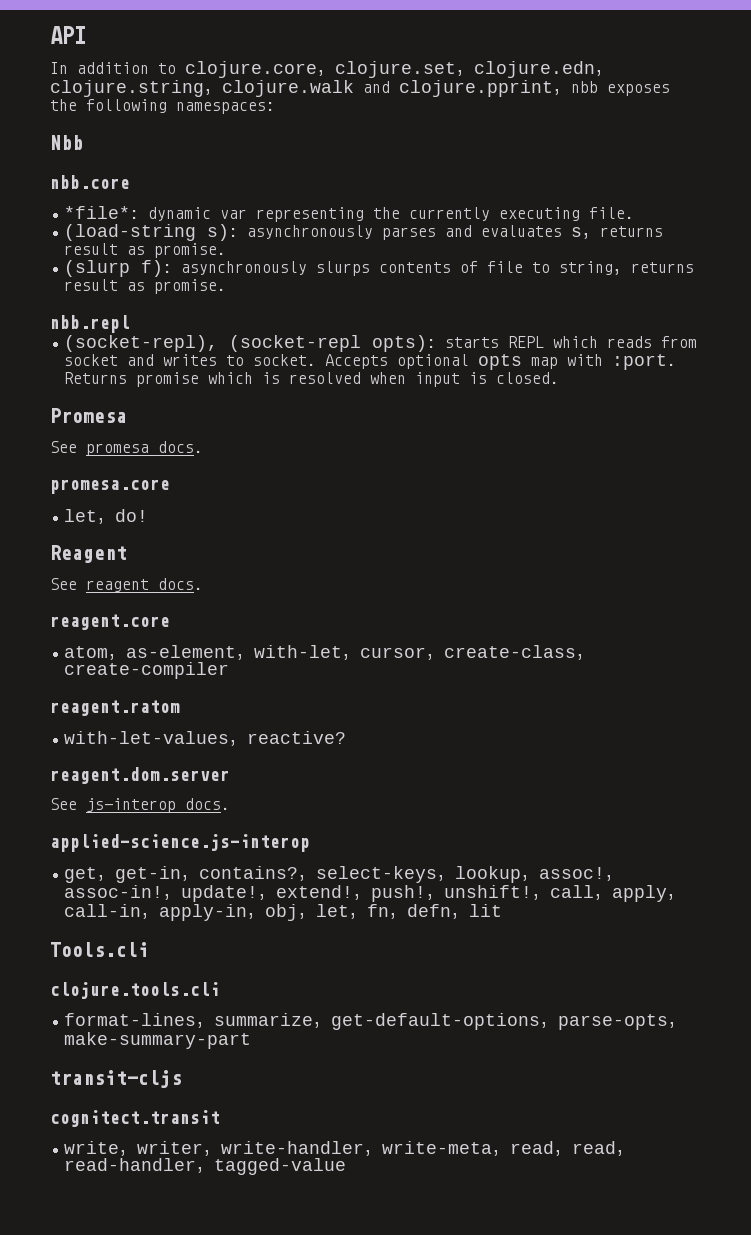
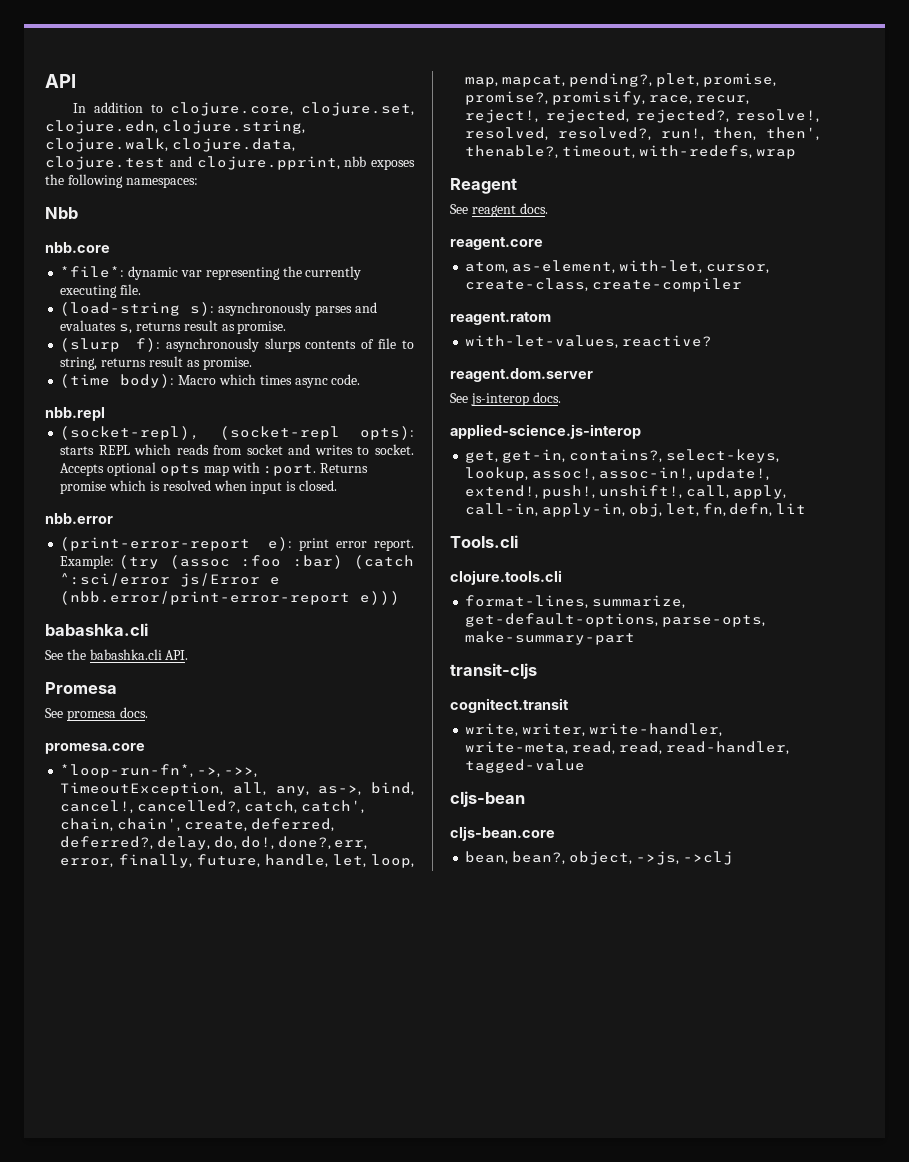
[222,80,354,97] clojure.walk -> [45,138,295,152] [45,156,165,170] clojure.walk, clojure.data, clojure.test
(227, 286) none -> [60,374,361,388] // (time body): Macro which times async code.
(560, 378) none -> [45,513,113,524] [60,537,414,551] [60,555,415,569] [60,573,281,587] [60,591,401,605] [45,623,148,636] [45,649,189,660] // nbb.error // (print-error-report e): print error report. Example: (try (assoc :foo :bar) (catch ^:sci/error js/Error e (nbb.error/print-error-report e))) // babashka.cli // See the babashka.cli API.
[64,509,149,524] let, do! -> [60,764,257,778] [60,782,414,796] [60,800,364,814] [60,818,334,832] [60,836,368,850] [60,854,414,868] [465,73,776,87] [465,91,749,105] [465,109,819,123] [465,127,819,141] [465,145,796,159] *loop-run-fn*, ->, ->>, TimeoutException, all, any, as->, bind, cancel!, cancelled?, catch, catch', chain, chain', create, deferred, deferred?, delay, do, do!, done?, err, error, finally, future, handle, let, loop, map, mapcat, pending?, plet, promise, promise?, promisify, race, recur, reject!, rejected, rejected?, resolve!, resolved, resolved?, run!, then, then', thenable?, timeout, with-redefs, wrap
(347, 1166) none -> [450,791,525,807] [450,826,555,841] [465,851,733,865] // cljs-bean // cljs-bean.core // bean, bean?, object, ->js, ->clj

